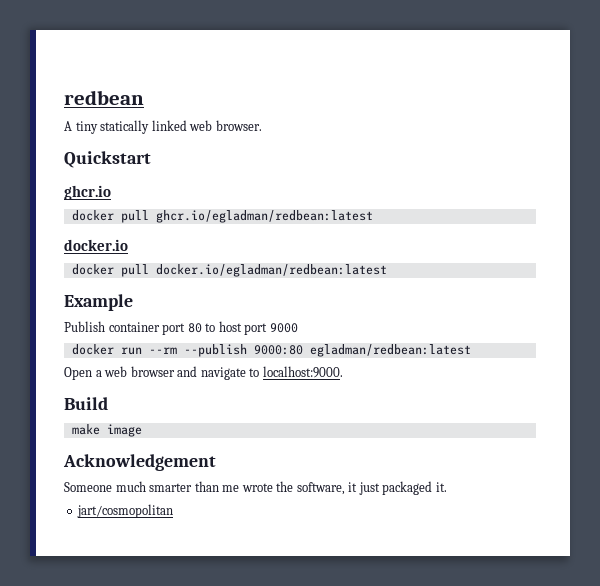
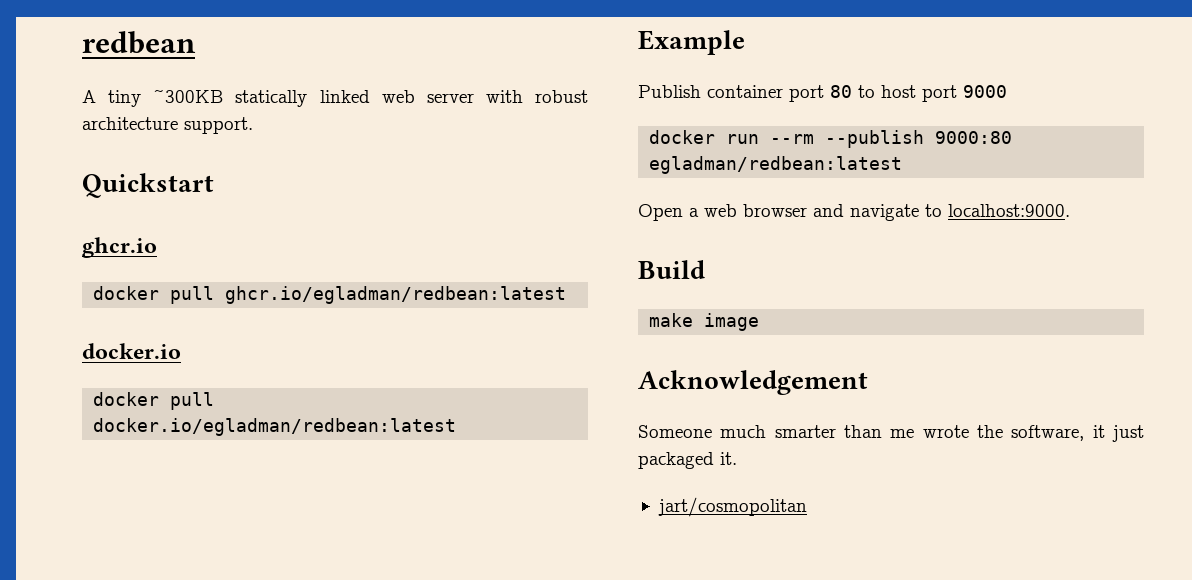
(98, 127) none -> [153,89,224,103] ~300KB
[215,120,262,131] browser. -> [426,90,588,103] [82,117,253,134] server with robust architecture support.

